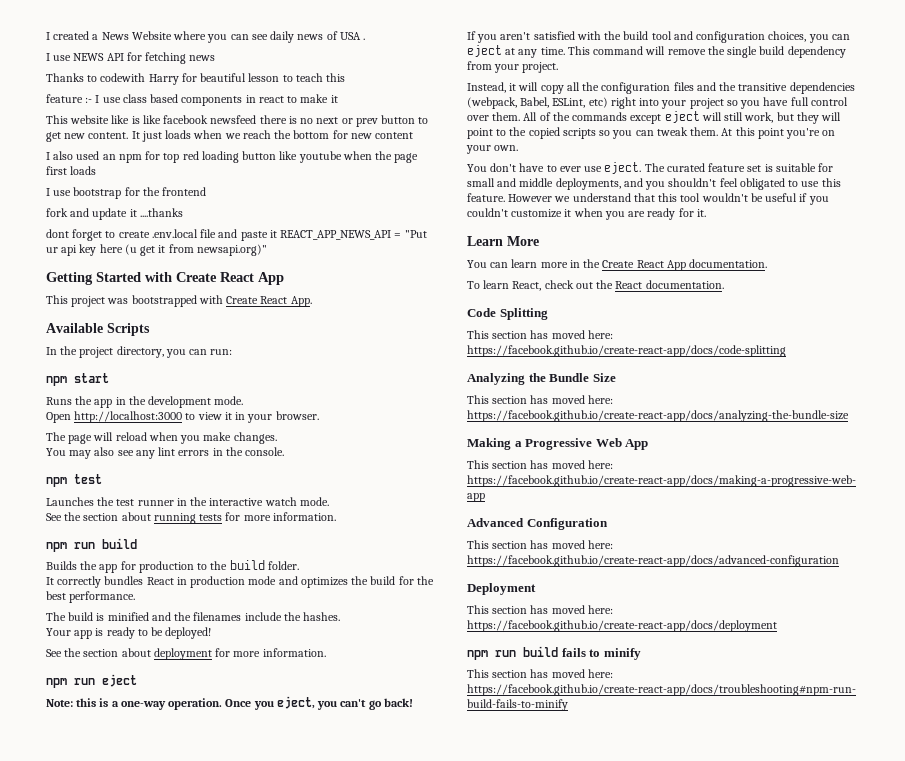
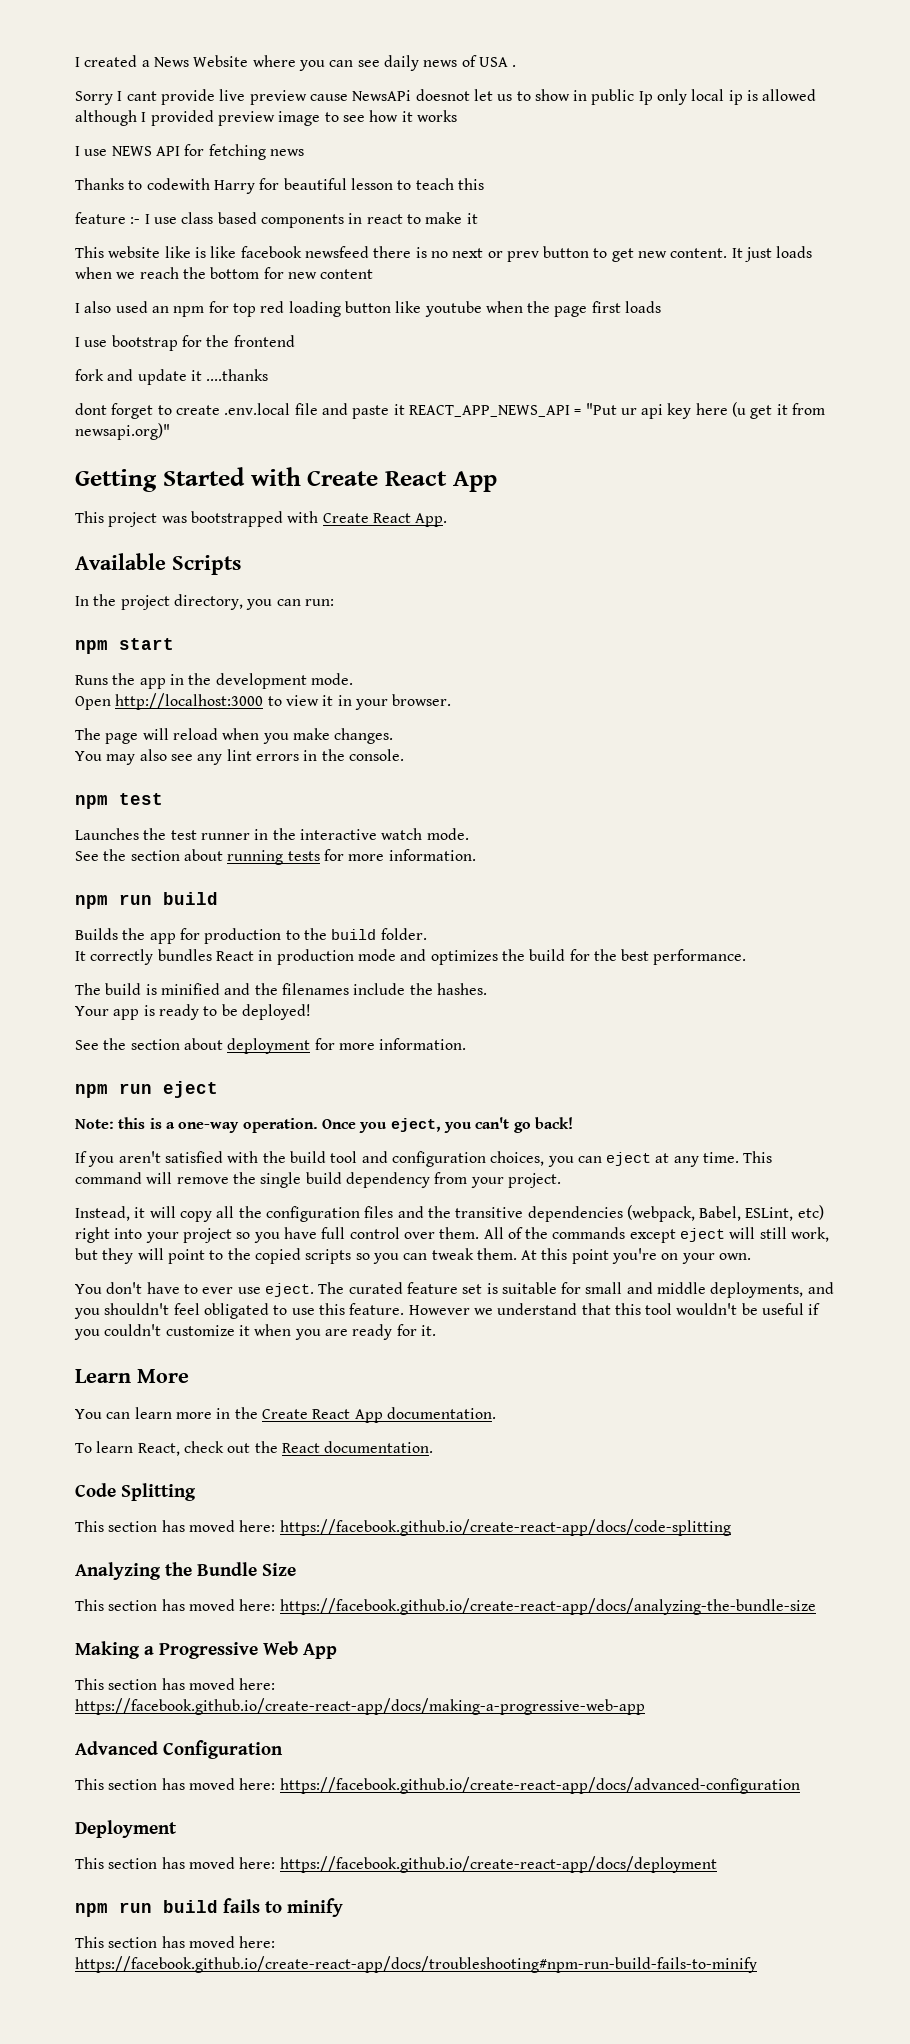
(366, 39) none -> [75,89,817,105] [75,110,457,126] // Sorry I cant provide live preview cause NewsAPi doesnot let us to show in public Ip only local ip is allowed although I provided preview image to see how it works

